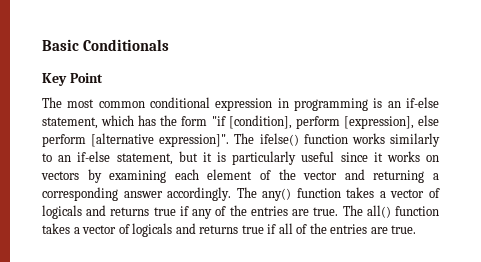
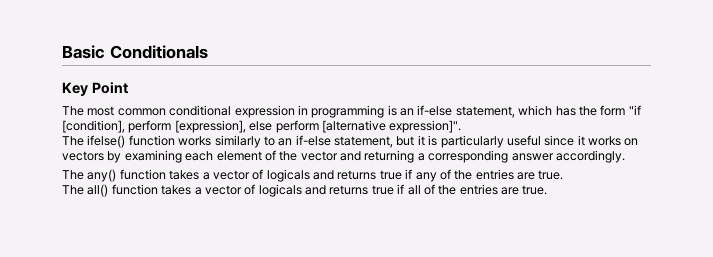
(230, 140) none -> (462, 126) //
(232, 194) none -> (625, 156) //
(339, 211) none -> (564, 175) //

